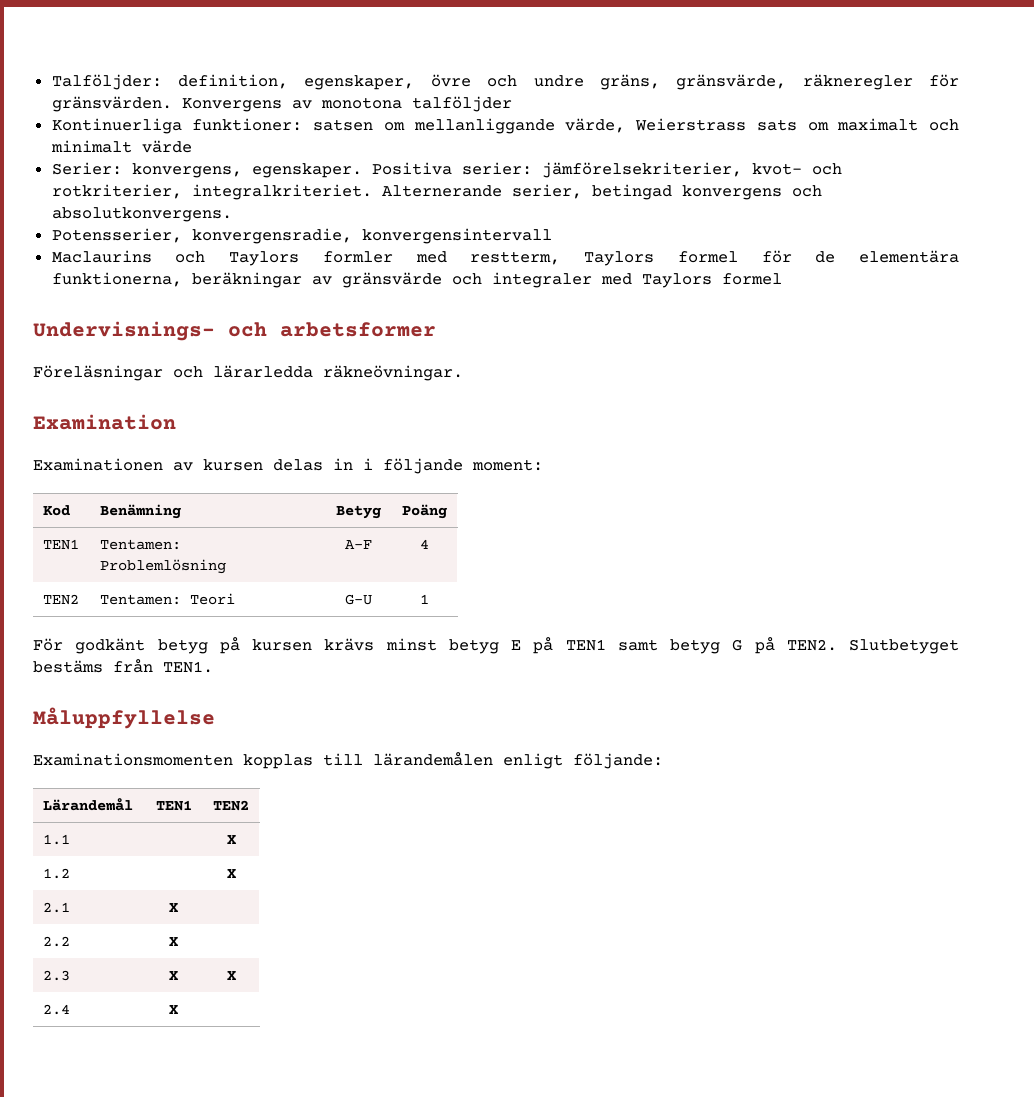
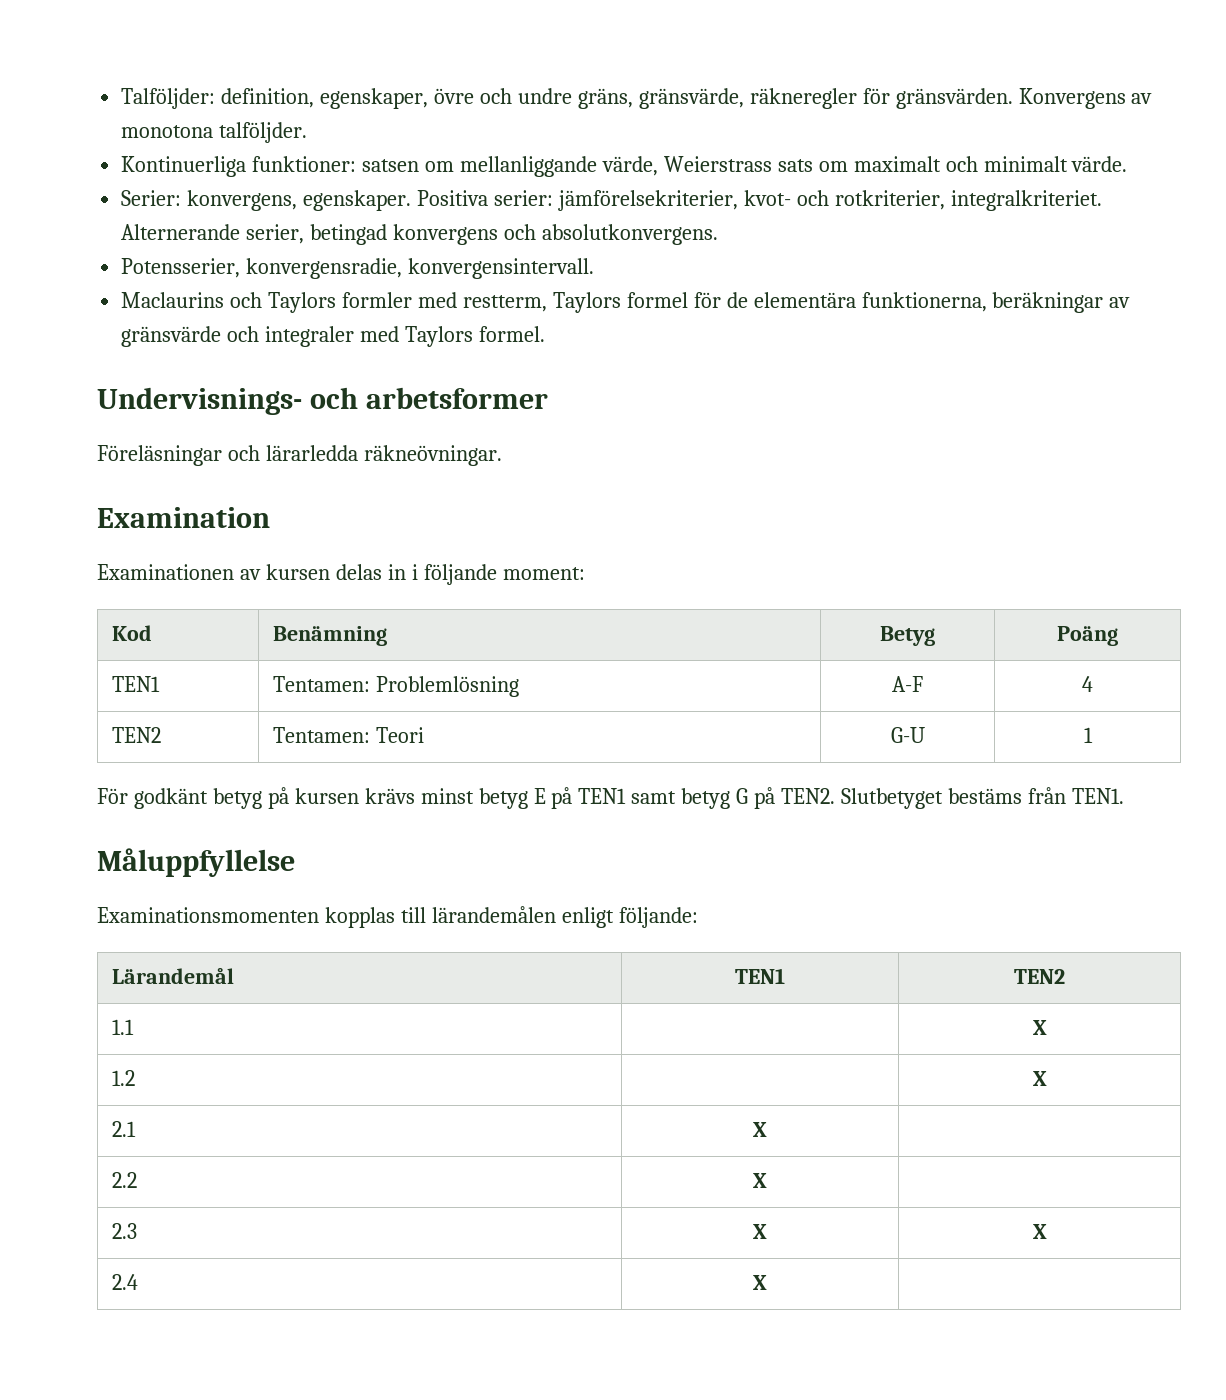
[411,96,512,112] talföljder -> [219,122,308,143] talföljder.
[141,140,192,153] värde -> [1071,156,1128,172] värde.
[361,228,552,244] konvergensintervall -> [408,258,595,279] konvergensintervall.
[721,273,782,285] formel -> [478,326,545,342] formel.

